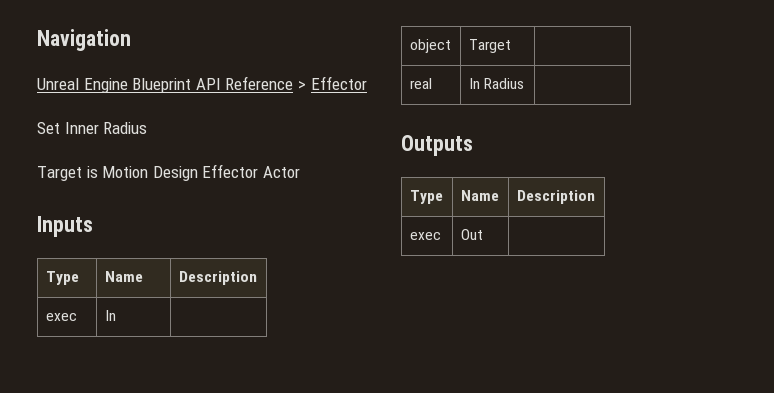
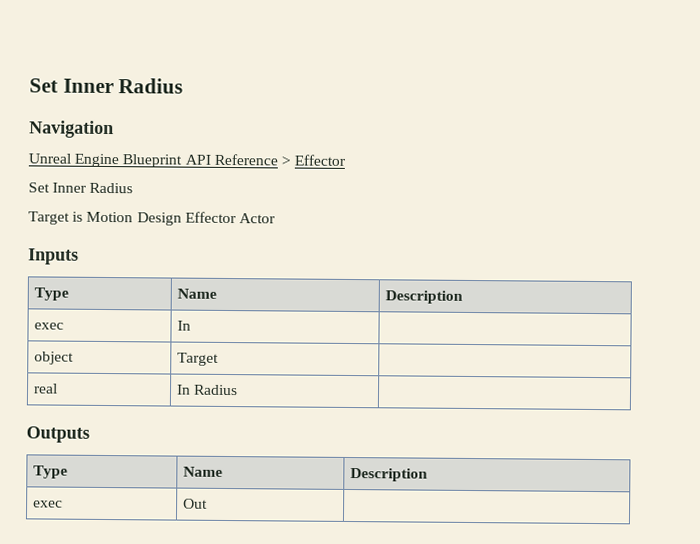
(37, 40) none -> [29,78,184,94] Set Inner Radius //

